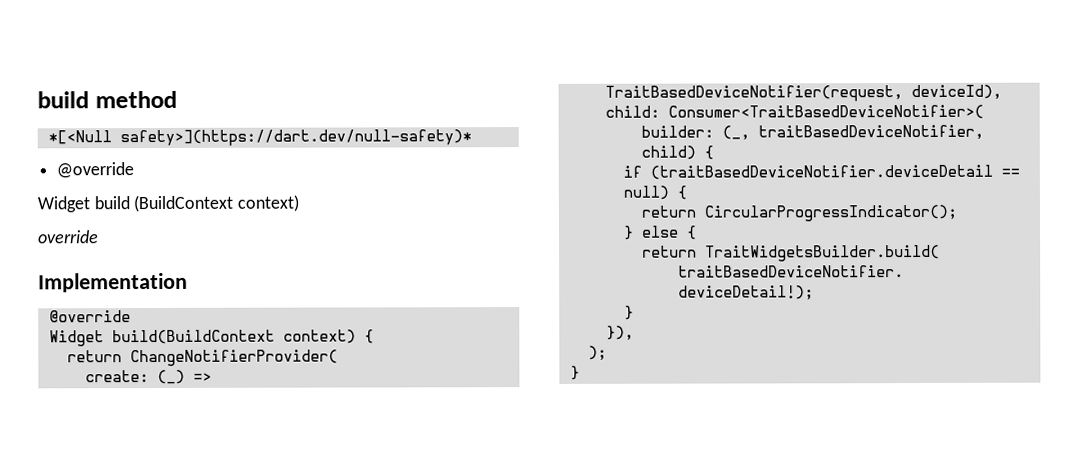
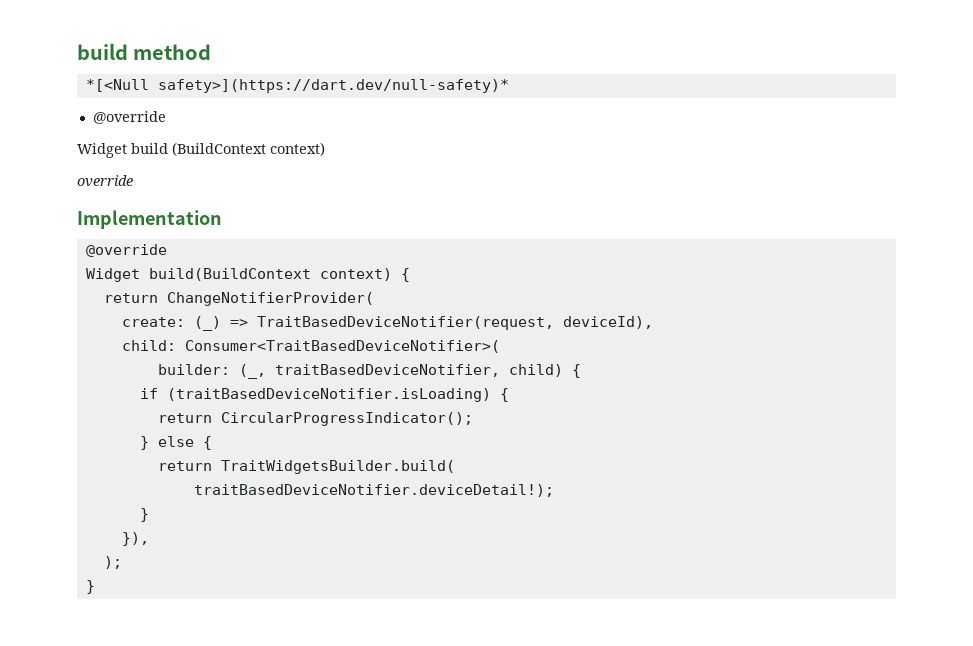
[649,164,1020,180] [622,185,669,200] (traitBasedDeviceNotifier.deviceDetail == null) -> [166,388,491,402] (traitBasedDeviceNotifier.isLoading)

